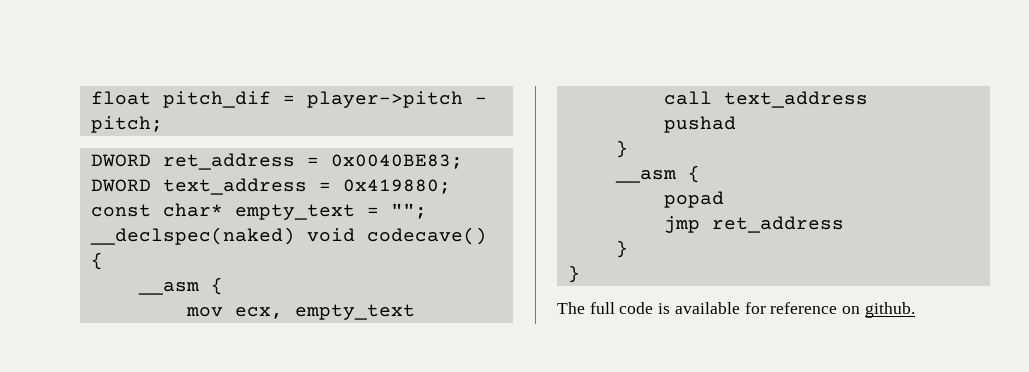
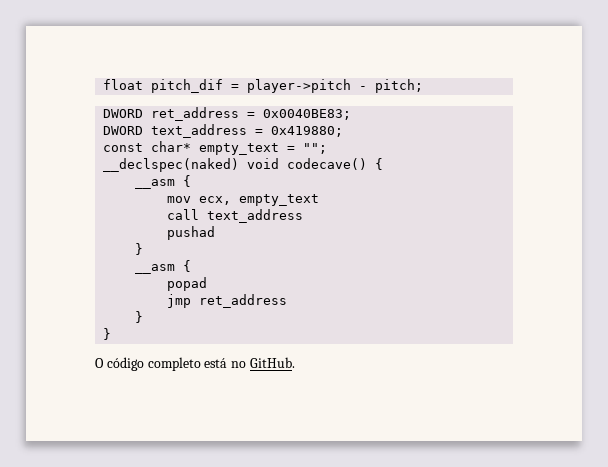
[557,302,915,318] The full code is available for reference on github. -> [95,357,295,371] O código completo está no GitHub.

